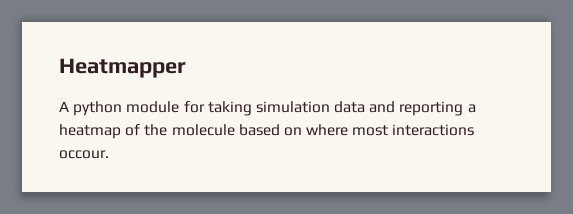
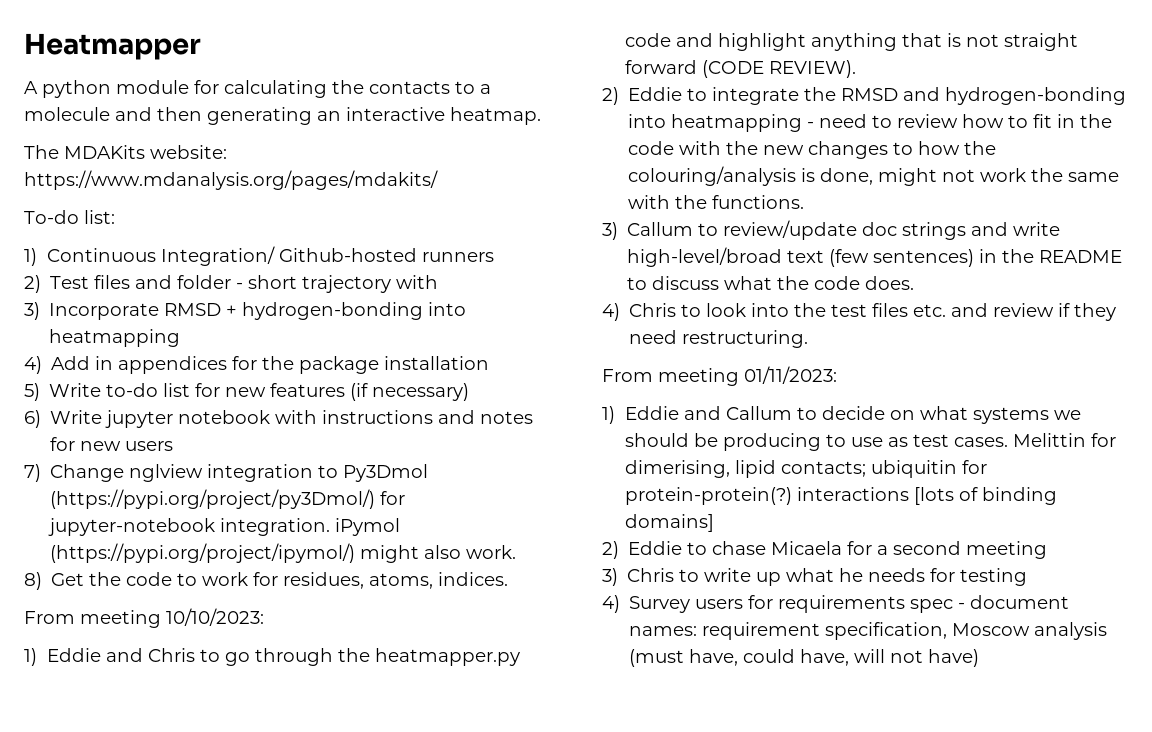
[207,101,476,116] [59,124,475,139] [59,150,109,159] taking simulation data and reporting a heatmap of the molecule based on where most interactions occour. -> [224,80,491,98] [24,107,541,125] [24,145,227,159] [24,170,438,190] [24,210,115,224] [24,246,495,266] [24,275,439,293] [24,302,467,320] [49,329,181,347] [24,356,490,374] [24,383,470,401] [24,410,534,428] [50,437,174,451] [24,464,429,482] [50,489,406,509] [48,518,401,536] [50,543,517,563] [24,572,509,590] [24,608,264,628] [24,648,521,666] [625,33,1079,51] [625,60,857,78] [602,87,1127,105] [628,114,1113,132] [628,141,997,159] [628,166,1120,186] [628,195,805,209] [602,220,1061,240] [627,247,1123,267] [627,276,915,290] [602,303,1117,321] [629,330,809,348] [602,366,837,386] [602,406,1082,424] [625,433,1117,451] [625,460,988,478] [625,487,1058,505] [625,514,715,532] [602,541,1048,559] [602,568,1028,586] [602,595,1070,613] [629,622,1108,640] [629,649,980,667] calculating the contacts to a molecule and then generating an interactive heatmap. // The MDAKits website: https://www.mdanalysis.org/pages/mdakits/ // To-do list: // 1) Continuous Integration/ Github-hosted runners // 2) Test files and folder - short trajectory with // 3) Incorporate RMSD + hydrogen-bonding into heatmapping // 4) Add in appendices for the package installation // 5) Write to-do list for new features (if necessary) // 6) Write jupyter notebook with instructions and notes for new users // 7) Change nglview integration to Py3Dmol (https://pypi.org/project/py3Dmol/) for jupyter-notebook integration. iPymol (https://pypi.org/project/ipymol/) might also work. // 8) Get the code to work for residues, atoms, indices. // From meeting 10/10/2023: // 1) Eddie and Chris to go through the heatmapper.py code and highlight anything that is not straight forward (CODE REVIEW). // 2) Eddie to integrate the RMSD and hydrogen-bonding into heatmapping - need to review how to fit in the code with the new changes to how the colouring/analysis is done, might not work the same with the functions. // 3) Callum to review/update doc strings and write high-level/broad text (few sentences) in the README to discuss what the code does. // 4) Chris to look into the test files etc. and review if they need restructuring. // From meeting 01/11/2023: // 1) Eddie and Callum to decide on what systems we should be producing to use as test cases. Melittin for dimerising, lipid contacts; ubiquitin for protein-protein(?) interactions [lots of binding domains] // 2) Eddie to chase Micaela for a second meeting // 3) Chris to write up what he needs for testing // 4) Survey users for requirements spec - document names: requirement specification, Moscow analysis (must have, could have, will not have)

